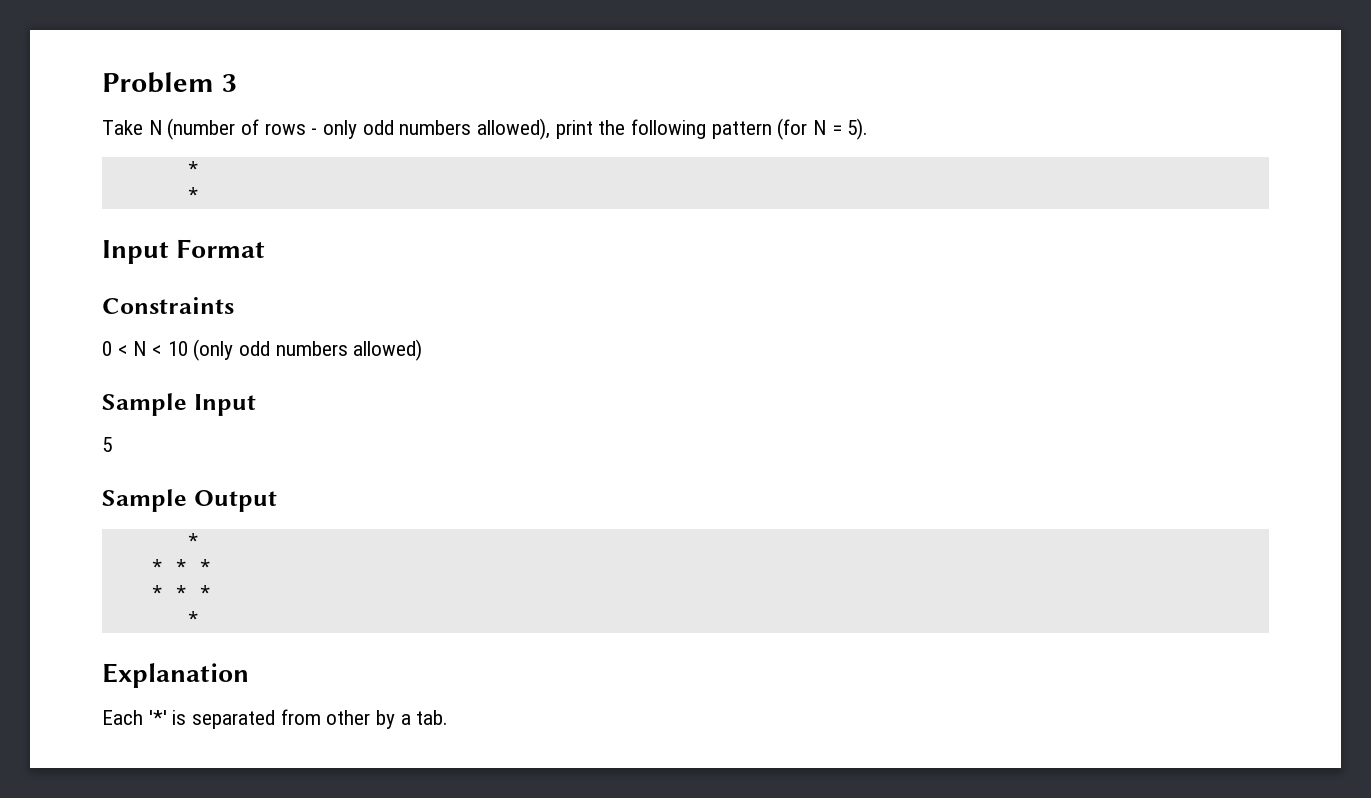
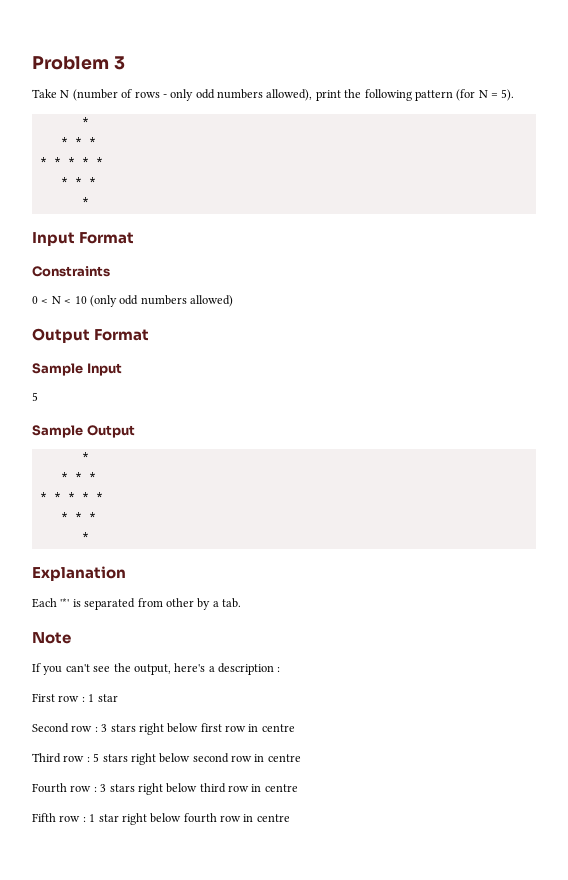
(199, 168) none -> [60,137,96,147] [39,157,103,167] [60,177,96,187] // * * * // * * * * * // * * *
(423, 350) none -> [32,328,150,343] // Output Format
(211, 566) none -> [39,492,103,502] // * * * * *
(449, 717) none -> [32,632,71,644] [32,663,281,675] [32,693,118,702] [32,723,295,735] [32,753,301,765] [32,783,298,795] [32,813,290,825] // Note // If you can't see the output, here's a description : // First row : 1 star // Second row : 3 stars right below first row in centre // Third row : 5 stars right below second row in centre // Fourth row : 3 stars right below third row in centre // Fifth row : 1 star right below fourth row in centre

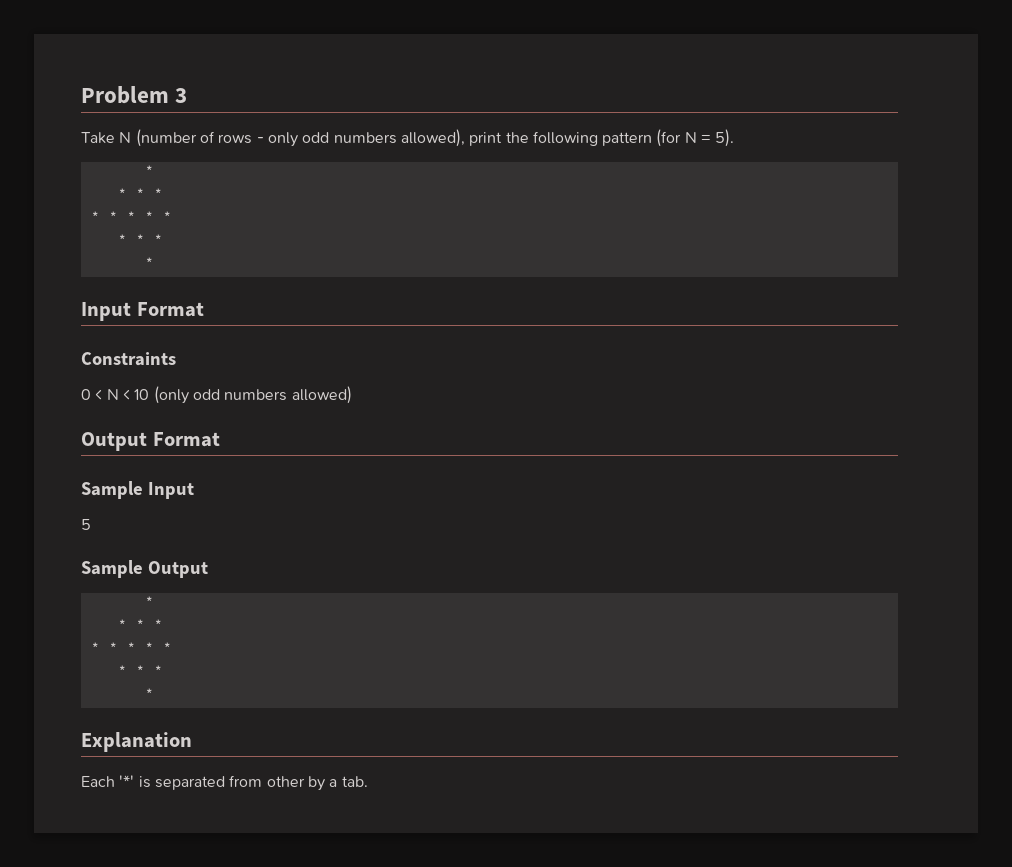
[32,632,71,644] [32,663,281,675] [32,693,118,702] [32,723,295,735] [32,753,301,765] [32,783,298,795] [32,813,290,825] // Note // If you can't see the output, here's a description : // First row : 1 star // Second row : 3 stars right below first row in centre // Third row : 5 stars right below second row in centre // Fourth row : 3 stars right below third row in centre // Fifth row : 1 star right below fourth row in centre -> (368, 781) none

